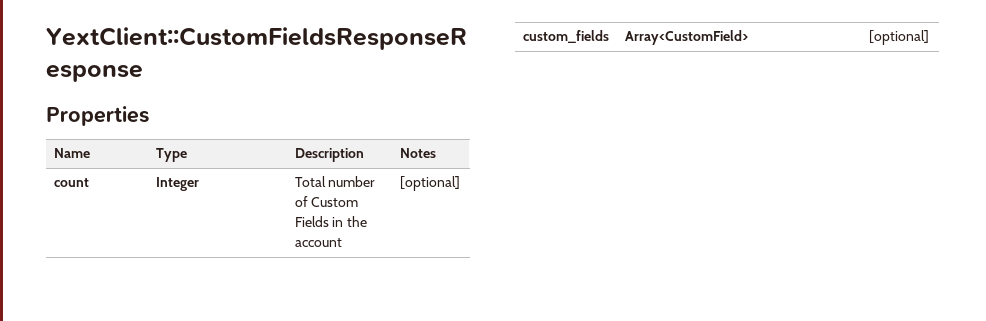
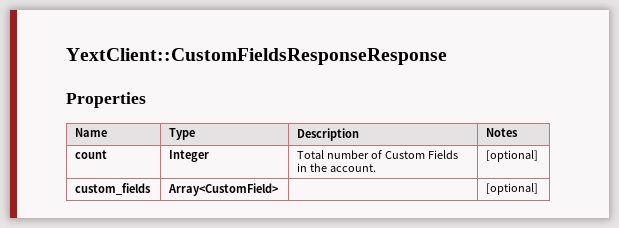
[294,238,342,247] account -> [329,164,376,172] account.

